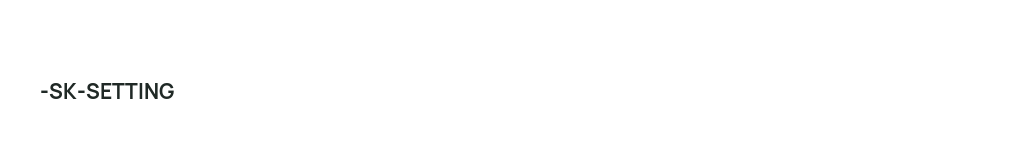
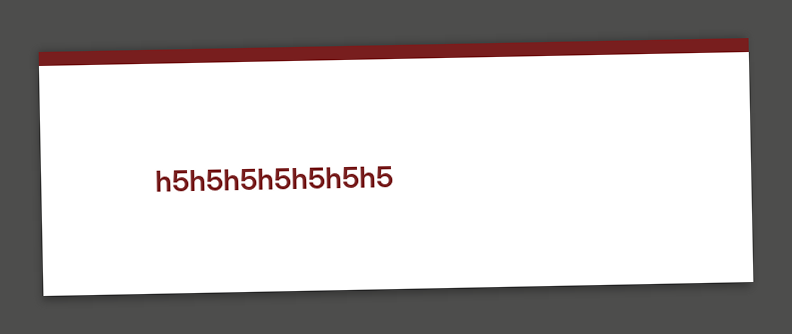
[40,83,174,99] -SK-SETTING -> [155,166,394,192] h5h5h5h5h5h5h5

